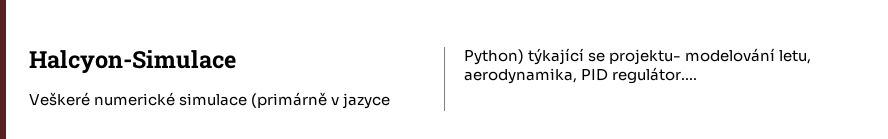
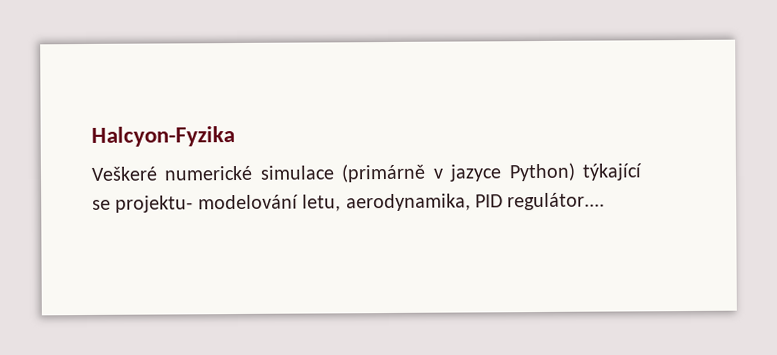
[29,50,236,74] Halcyon-Simulace -> [91,126,235,147] Halcyon-Fyzika

